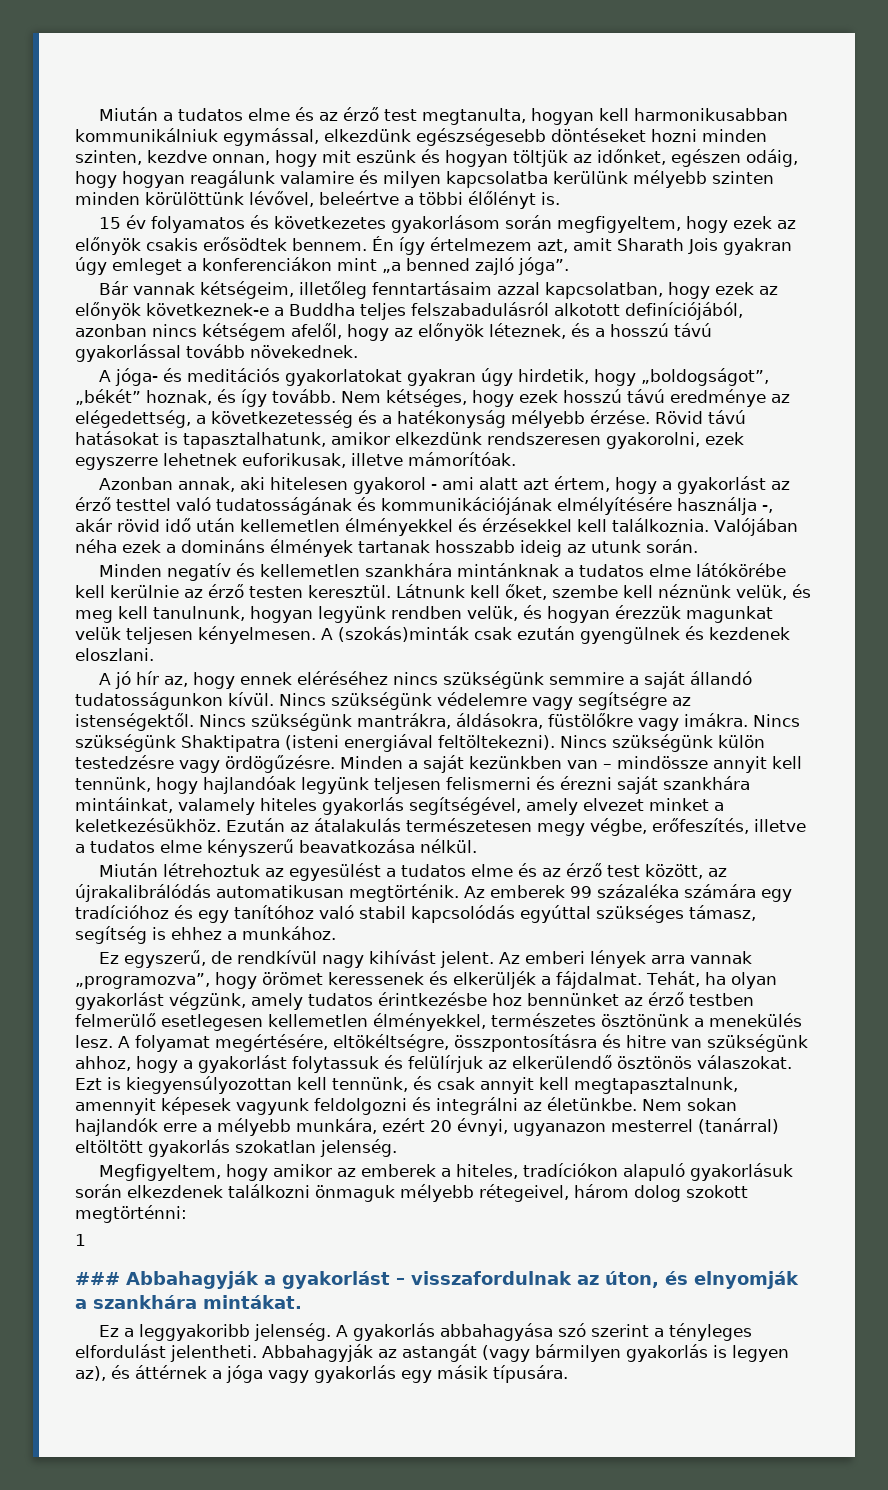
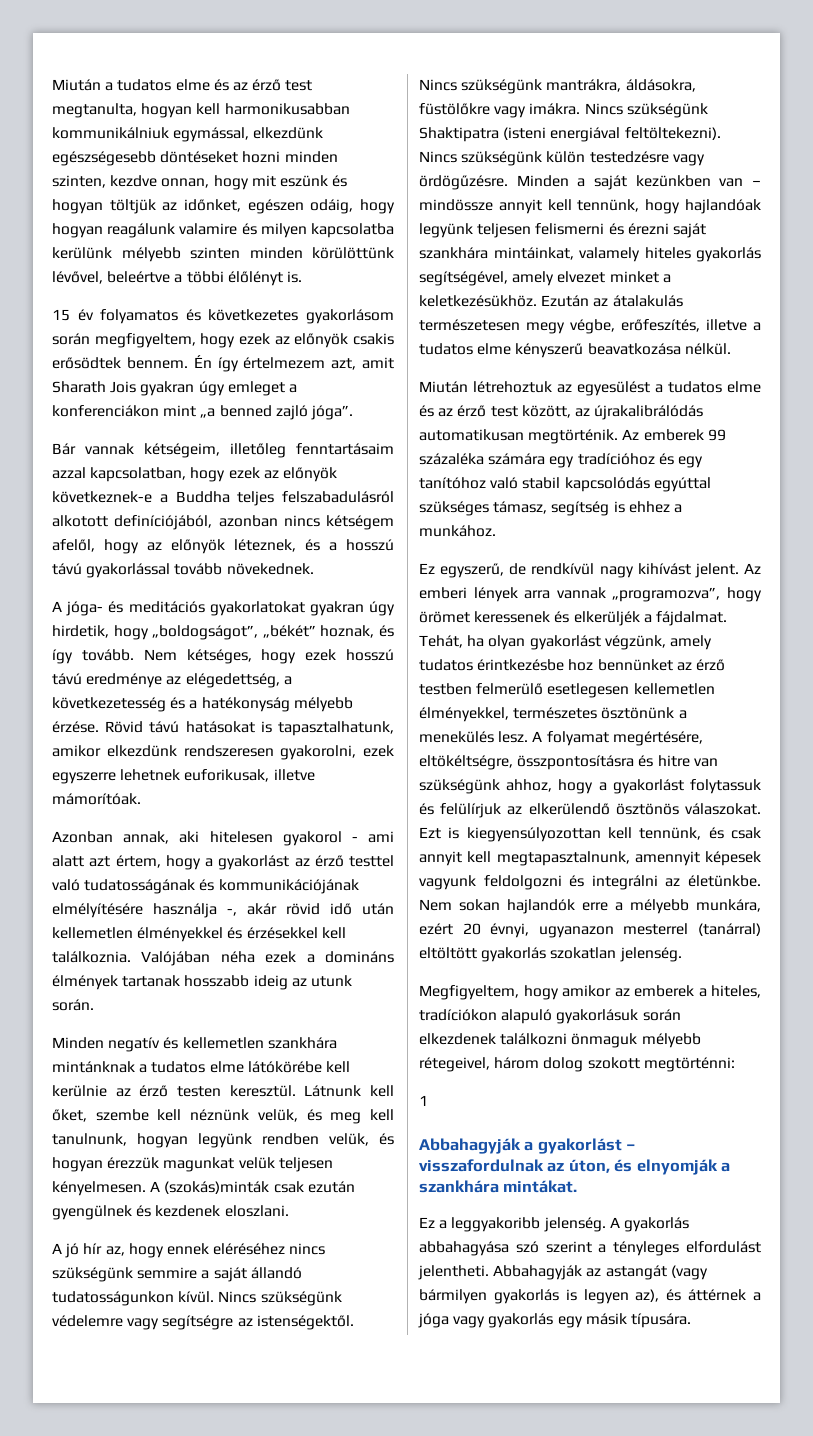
[75,1272,120,1285] ### -> (428, 1100) none

